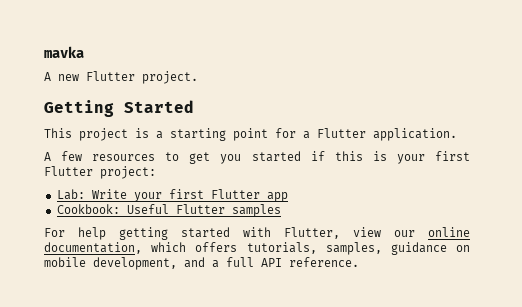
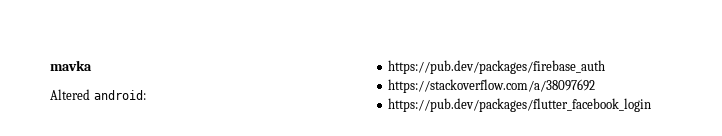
[44,71,198,84] [44,100,194,117] [44,128,457,141] [44,151,470,164] [44,166,156,179] [56,189,288,202] [56,204,281,217] [44,227,470,240] [44,242,471,255] [44,257,359,270] A new Flutter project. // Getting Started // This project is a starting point for a Flutter application. // A few resources to get you started if this is your first Flutter project: // Lab: Write your first Flutter app // Cookbook: Useful Flutter samples // For help getting started with Flutter, view our online documentation, which offers tutorials, samples, guidance on mobile development, and a full API reference. -> [50,89,146,100] [388,60,606,74] [388,79,596,93] [388,98,652,112] Altered android: // https://pub.dev/packages/firebase_auth // https://stackoverflow.com/a/38097692 // https://pub.dev/packages/flutter_facebook_login

